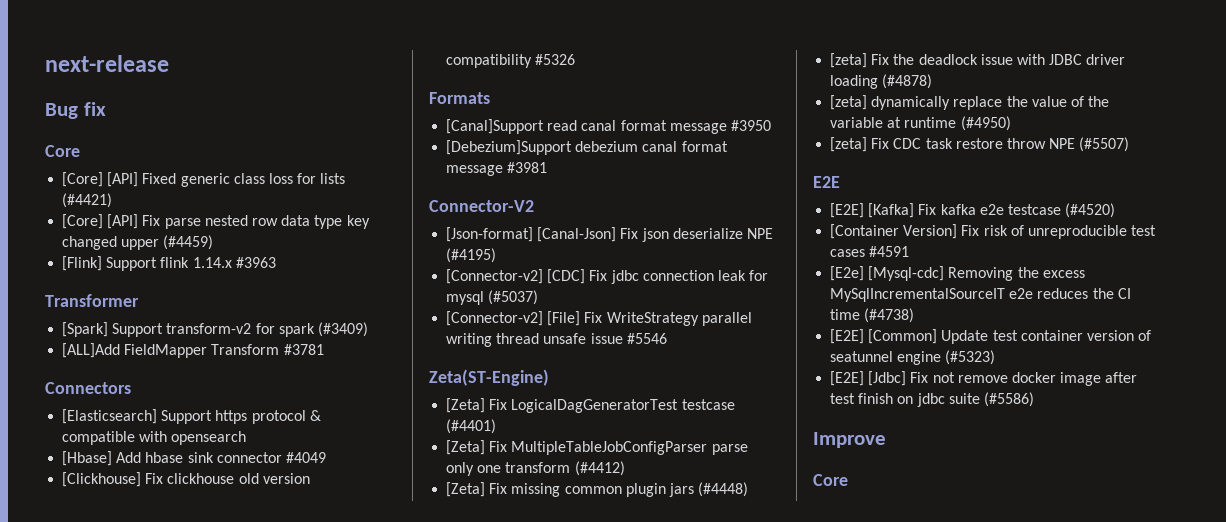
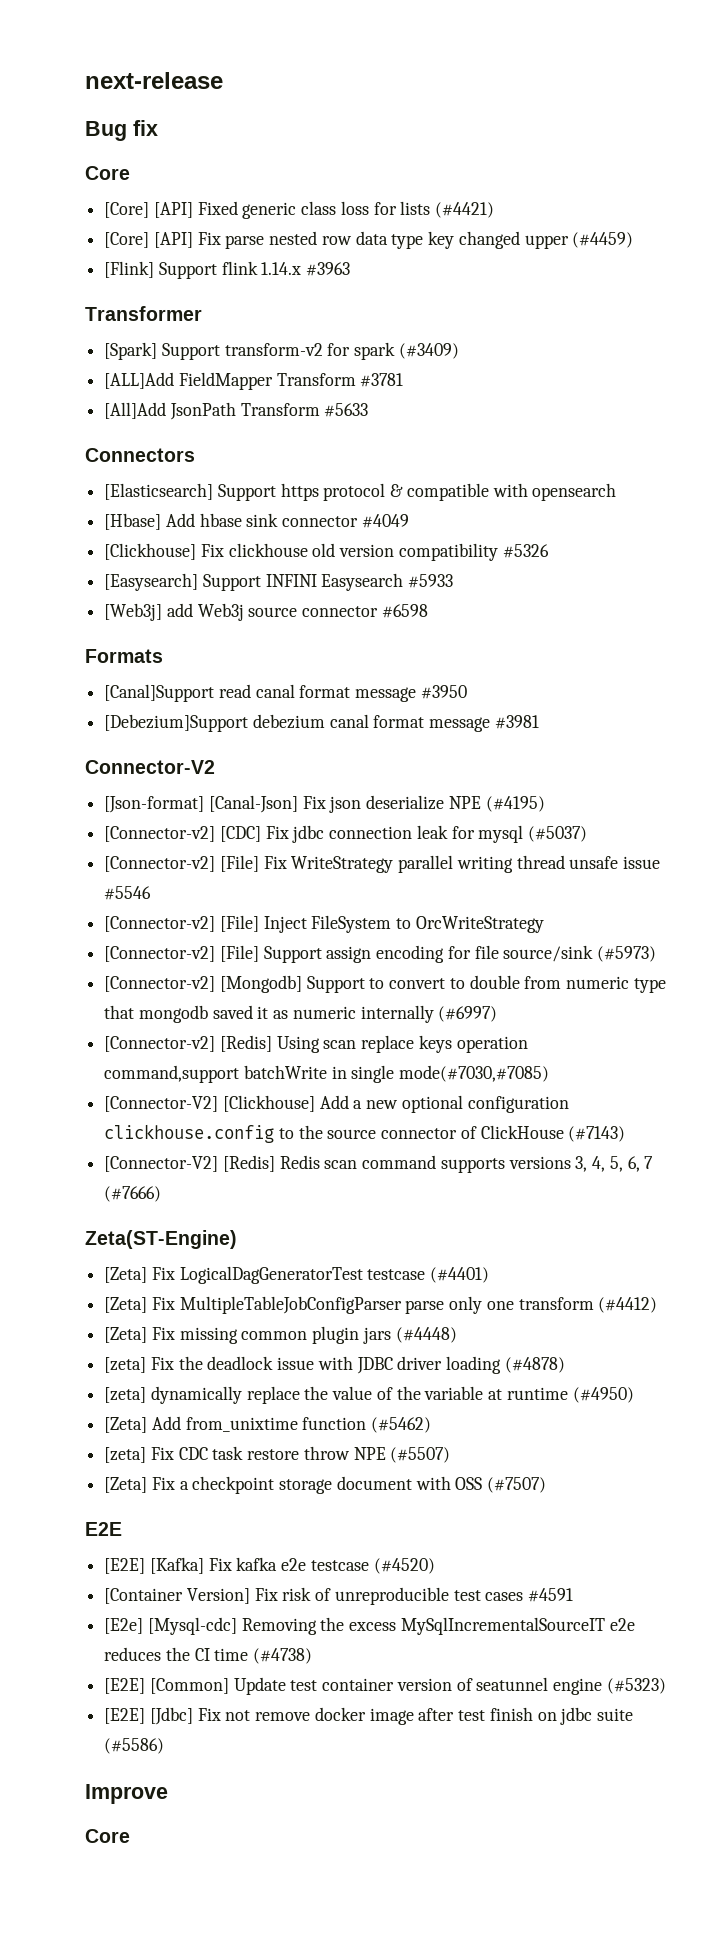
(324, 349) none -> [104,402,369,420] // [All]Add JsonPath Transform #5633
(576, 59) none -> [104,573,454,591] [104,603,428,621] // [Easysearch] Support INFINI Easysearch #5933 // [Web3j] add Web3j source connector #6598
(667, 338) none -> [104,915,544,933] [104,945,657,963] [104,975,666,993] [104,1005,498,1023] [104,1035,528,1053] [104,1065,550,1083] [104,1095,569,1113] [104,1124,626,1143] [104,1155,654,1173] [104,1186,162,1202] // [Connector-v2] [File] Inject FileSystem to OrcWriteStrategy // [Connector-v2] [File] Support assign encoding for file source/sink (#5973) // [Connector-v2] [Mongodb] Support to convert to double from numeric type that mongodb saved it as numeric internally (#6997) // [Connector-v2] [Redis] Using scan replace keys operation command,support batchWrite in single mode(#7030,#7085) // [Connector-V2] [Clickhouse] Add a new optional configuration clickhouse.config to the source connector of ClickHouse (#7143) // [Connector-V2] [Redis] Redis scan command supports versions 3, 4, 5, 6, 7 (#7666)
(1011, 123) none -> [104,1416,432,1433] // [Zeta] Add from_unixtime function (#5462)
(1130, 144) none -> [104,1476,547,1494] // [Zeta] Fix a checkpoint storage document with OSS (#7507)

